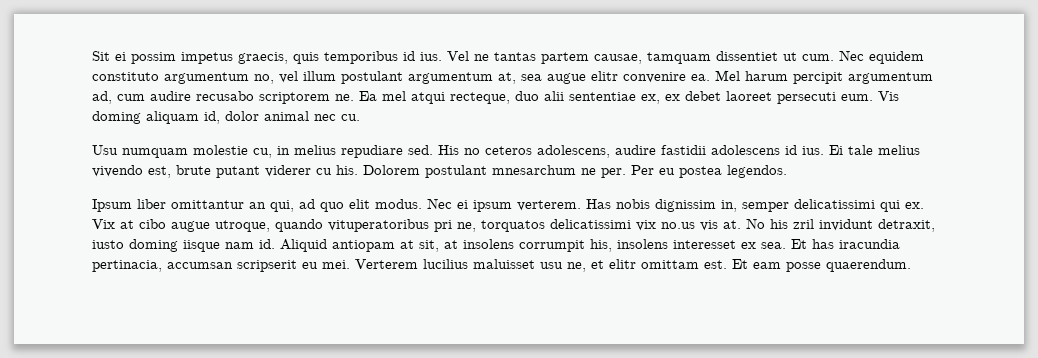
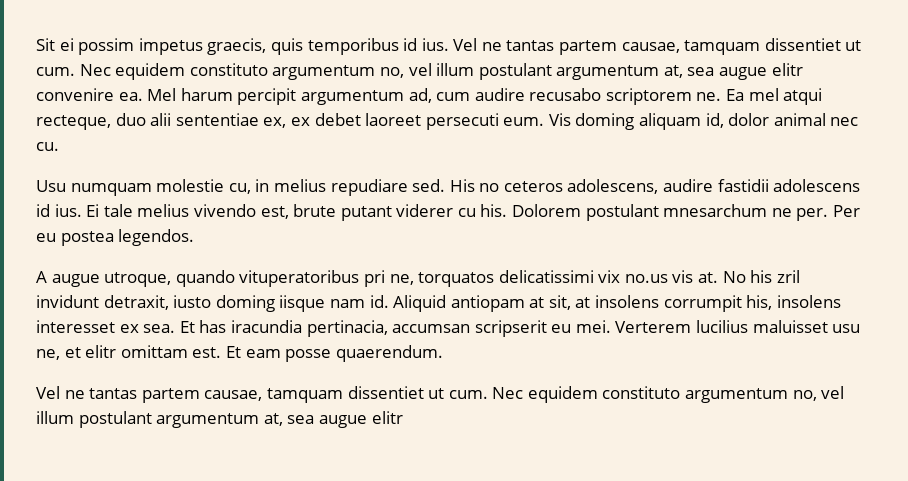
[92,198,924,212] [92,219,166,229] Ipsum liber omittantur an qui, ad quo elit modus. Nec ei ipsum verterem. Has nobis dignissim in, semper delicatissimi qui ex. Vix at cibo -> [36,271,47,283] A
(911, 265) none -> [36,386,845,403] [36,411,403,428] // Vel ne tantas partem causae, tamquam dissentiet ut cum. Nec equidem constituto argumentum no, vel illum postulant argumentum at, sea augue elitr

